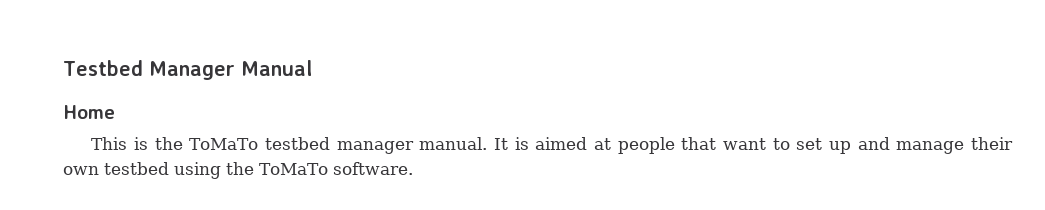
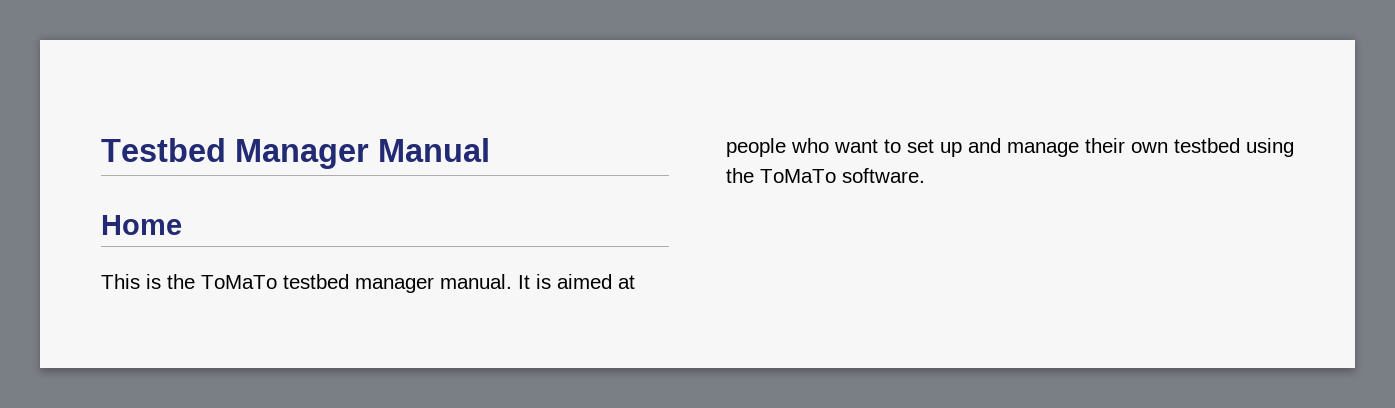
[681,137,717,150] that -> [791,138,829,153] who

